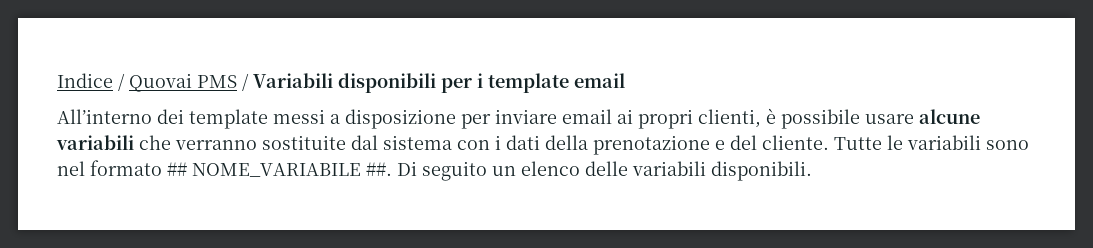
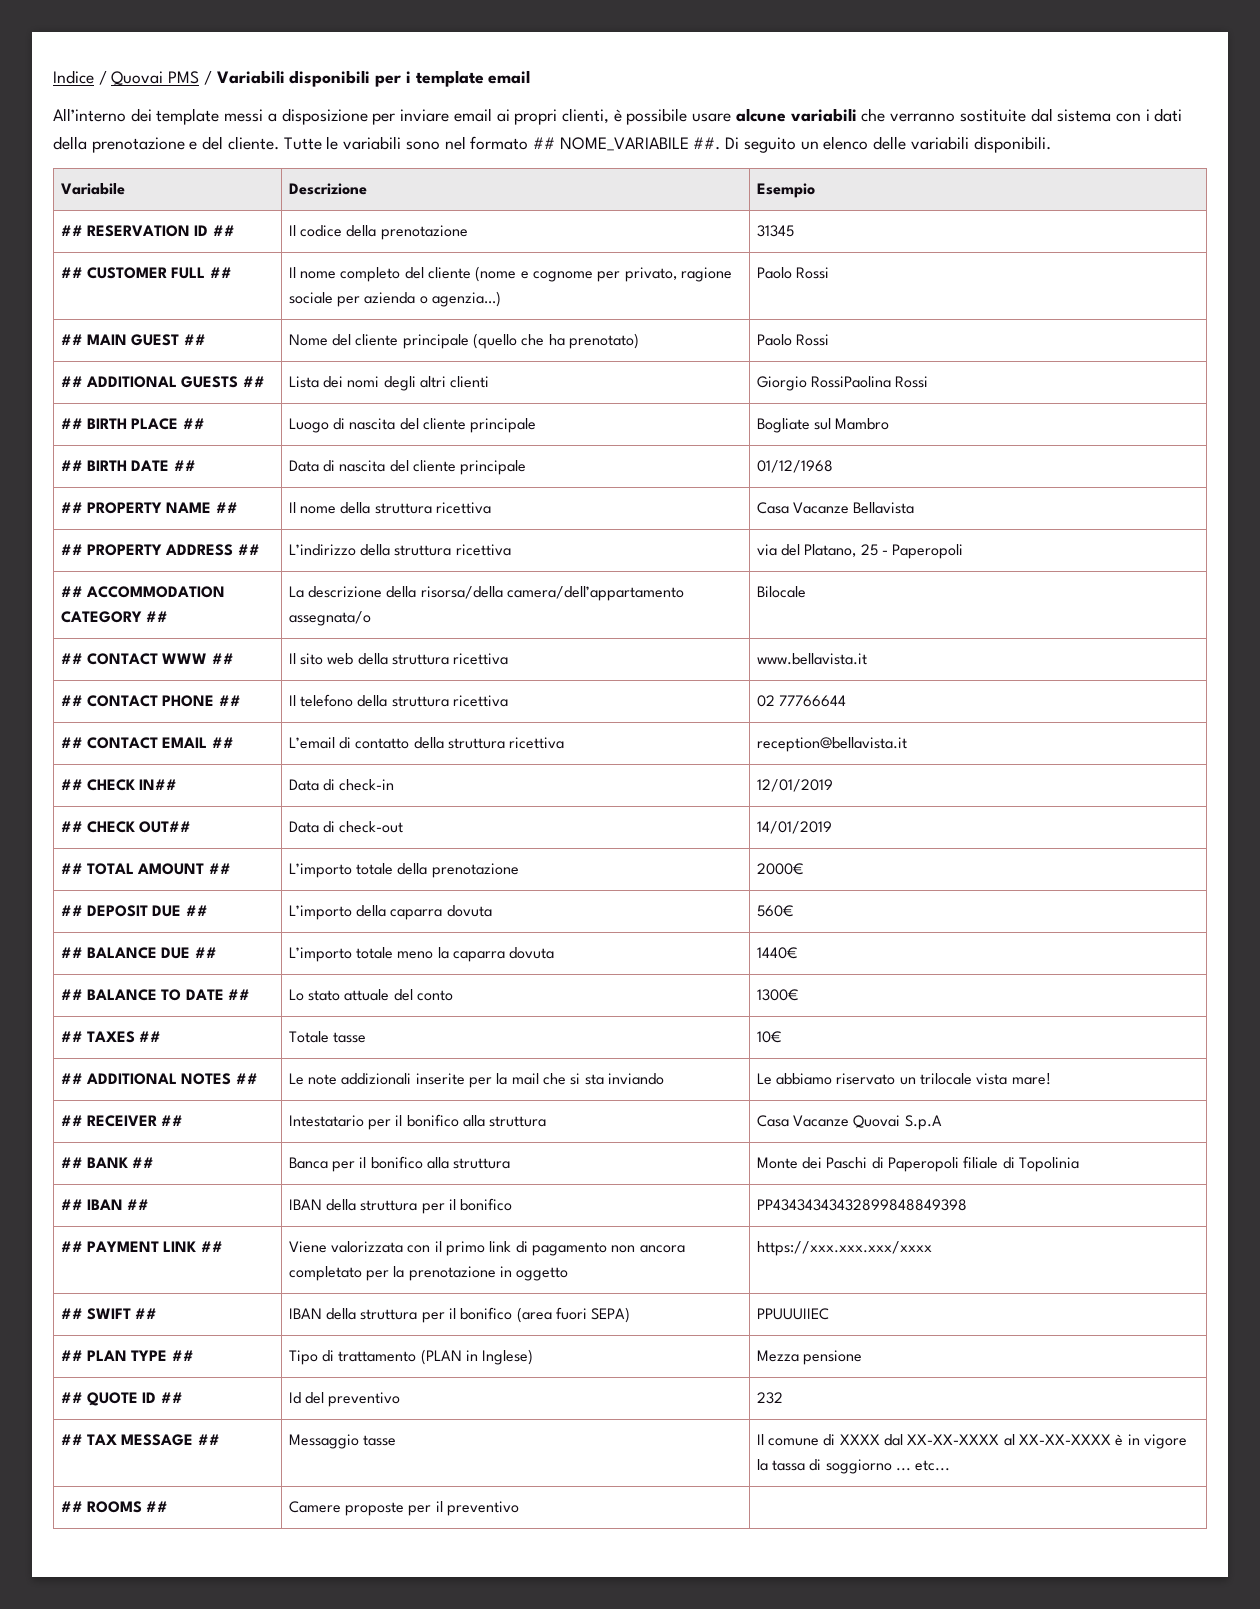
(812, 171) none -> [60,183,125,195] [288,183,367,195] [756,183,815,198] [60,225,235,237] [288,225,468,240] [756,225,794,237] [60,267,232,279] [288,266,732,282] [288,291,501,307] [756,267,829,279] [60,334,206,346] [288,333,639,349] [756,334,829,346] [60,376,265,388] [288,376,490,391] [756,376,929,391] [60,418,205,430] [288,418,537,433] [756,418,890,433] [60,460,196,471] [288,460,527,475] [756,460,833,473] [60,502,238,514] [288,502,491,514] [756,502,915,514] [60,544,260,556] [288,544,511,556] [756,544,964,559] [60,586,225,598] [60,611,168,623] [288,586,684,601] [288,611,371,626] [756,586,806,598] [60,653,234,665] [288,653,509,665] [756,653,867,665] [60,695,241,707] [288,694,508,707] [756,695,846,707] [60,737,234,749] [288,737,565,749] [756,737,907,752] [60,779,178,791] [288,779,395,791] [756,779,833,792] [60,821,192,833] [288,821,404,833] [756,821,832,834] [60,863,231,875] [288,863,519,878] [756,863,803,875] [60,905,208,917] [288,905,492,920] [756,905,793,917] [60,947,217,959] [288,947,555,962] [756,947,797,959] [60,989,250,1001] [288,989,453,1001] [756,989,798,1001] [60,1031,162,1043] [288,1031,366,1043] [756,1031,781,1043] [60,1073,258,1085] [288,1073,664,1088] [756,1073,1051,1085] [60,1115,184,1127] [288,1114,547,1130] [756,1115,942,1130] [60,1157,155,1168] [288,1156,511,1172] [756,1156,1079,1172] [60,1199,150,1210] [288,1198,513,1214] [756,1199,967,1211] [60,1241,223,1252] [288,1241,685,1256] [288,1266,569,1281] [756,1241,932,1256] [60,1308,158,1320] [288,1307,631,1323] [756,1308,829,1320] [60,1350,194,1361] [288,1349,534,1365] [756,1350,862,1365] [60,1392,183,1406] [288,1392,401,1407] [756,1392,783,1404] [60,1434,220,1446] [288,1434,396,1449] [756,1434,1187,1449] [756,1459,951,1474] [60,1501,169,1513] [288,1501,519,1516] // Variabile | Descrizione | Esempio // ## RESERVATION ID ## | Il codice della prenotazione | 31345 // ## CUSTOMER FULL ## | Il nome completo del cliente (nome e cognome per privato, ragione sociale per azienda o agenzia…) | Paolo Rossi // ## MAIN GUEST ## | Nome del cliente principale (quello che ha prenotato) | Paolo Rossi // ## ADDITIONAL GUESTS ## | Lista dei nomi degli altri clienti | Giorgio RossiPaolina Rossi // ## BIRTH PLACE ## | Luogo di nascita del cliente principale | Bogliate sul Mambro // ## BIRTH DATE ## | Data di nascita del cliente principale | 01/12/1968 // ## PROPERTY NAME ## | Il nome della struttura ricettiva | Casa Vacanze Bellavista // ## PROPERTY ADDRESS ## | L’indirizzo della struttura ricettiva | via del Platano, 25 - Paperopoli // ## ACCOMMODATION CATEGORY ## | La descrizione della risorsa/della camera/dell’appartamento assegnata/o | Bilocale // ## CONTACT WWW ## | Il sito web della struttura ricettiva | www.bellavista.it // ## CONTACT PHONE ## | Il telefono della struttura ricettiva | 02 77766644 // ## CONTACT EMAIL ## | L’email di contatto della struttura ricettiva | reception@bellavista.it // ## CHECK IN## | Data di check-in | 12/01/2019 // ## CHECK OUT## | Data di check-out | 14/01/2019 // ## TOTAL AMOUNT ## | L’importo totale della prenotazione | 2000€ // ## DEPOSIT DUE ## | L’importo della caparra dovuta | 560€ // ## BALANCE DUE ## | L’importo totale meno la caparra dovuta | 1440€ // ## BALANCE TO DATE ## | Lo stato attuale del conto | 1300€ // ## TAXES ## | Totale tasse | 10€ // ## ADDITIONAL NOTES ## | Le note addizionali inserite per la mail che si sta inviando | Le abbiamo riservato un trilocale vista mare! // ## RECEIVER ## | Intestatario per il bonifico alla struttura | Casa Vacanze Quovai S.p.A // ## BANK ## | Banca per il bonifico alla struttura | Monte dei Paschi di Paperopoli filiale di Topolinia // ## IBAN ## | IBAN della struttura per il bonifico | PP43434343432899848849398 // ## PAYMENT LINK ## | Viene valorizzata con il primo link di pagamento non ancora completato per la prenotazione in oggetto | https://xxx.xxx.xxx/xxxx // ## SWIFT ## | IBAN della struttura per il bonifico (area fuori SEPA) | PPUUUIIEC // ## PLAN TYPE ## | Tipo di trattamento (PLAN in Inglese) | Mezza pensione // ## QUOTE ID ## | Id del preventivo | 232 // ## TAX MESSAGE ## | Messaggio tasse | Il comune di XXXX dal XX-XX-XXXX al XX-XX-XXXX è in vigore la tassa di soggiorno ... etc... // ## ROOMS ## | Camere proposte per il preventivo |

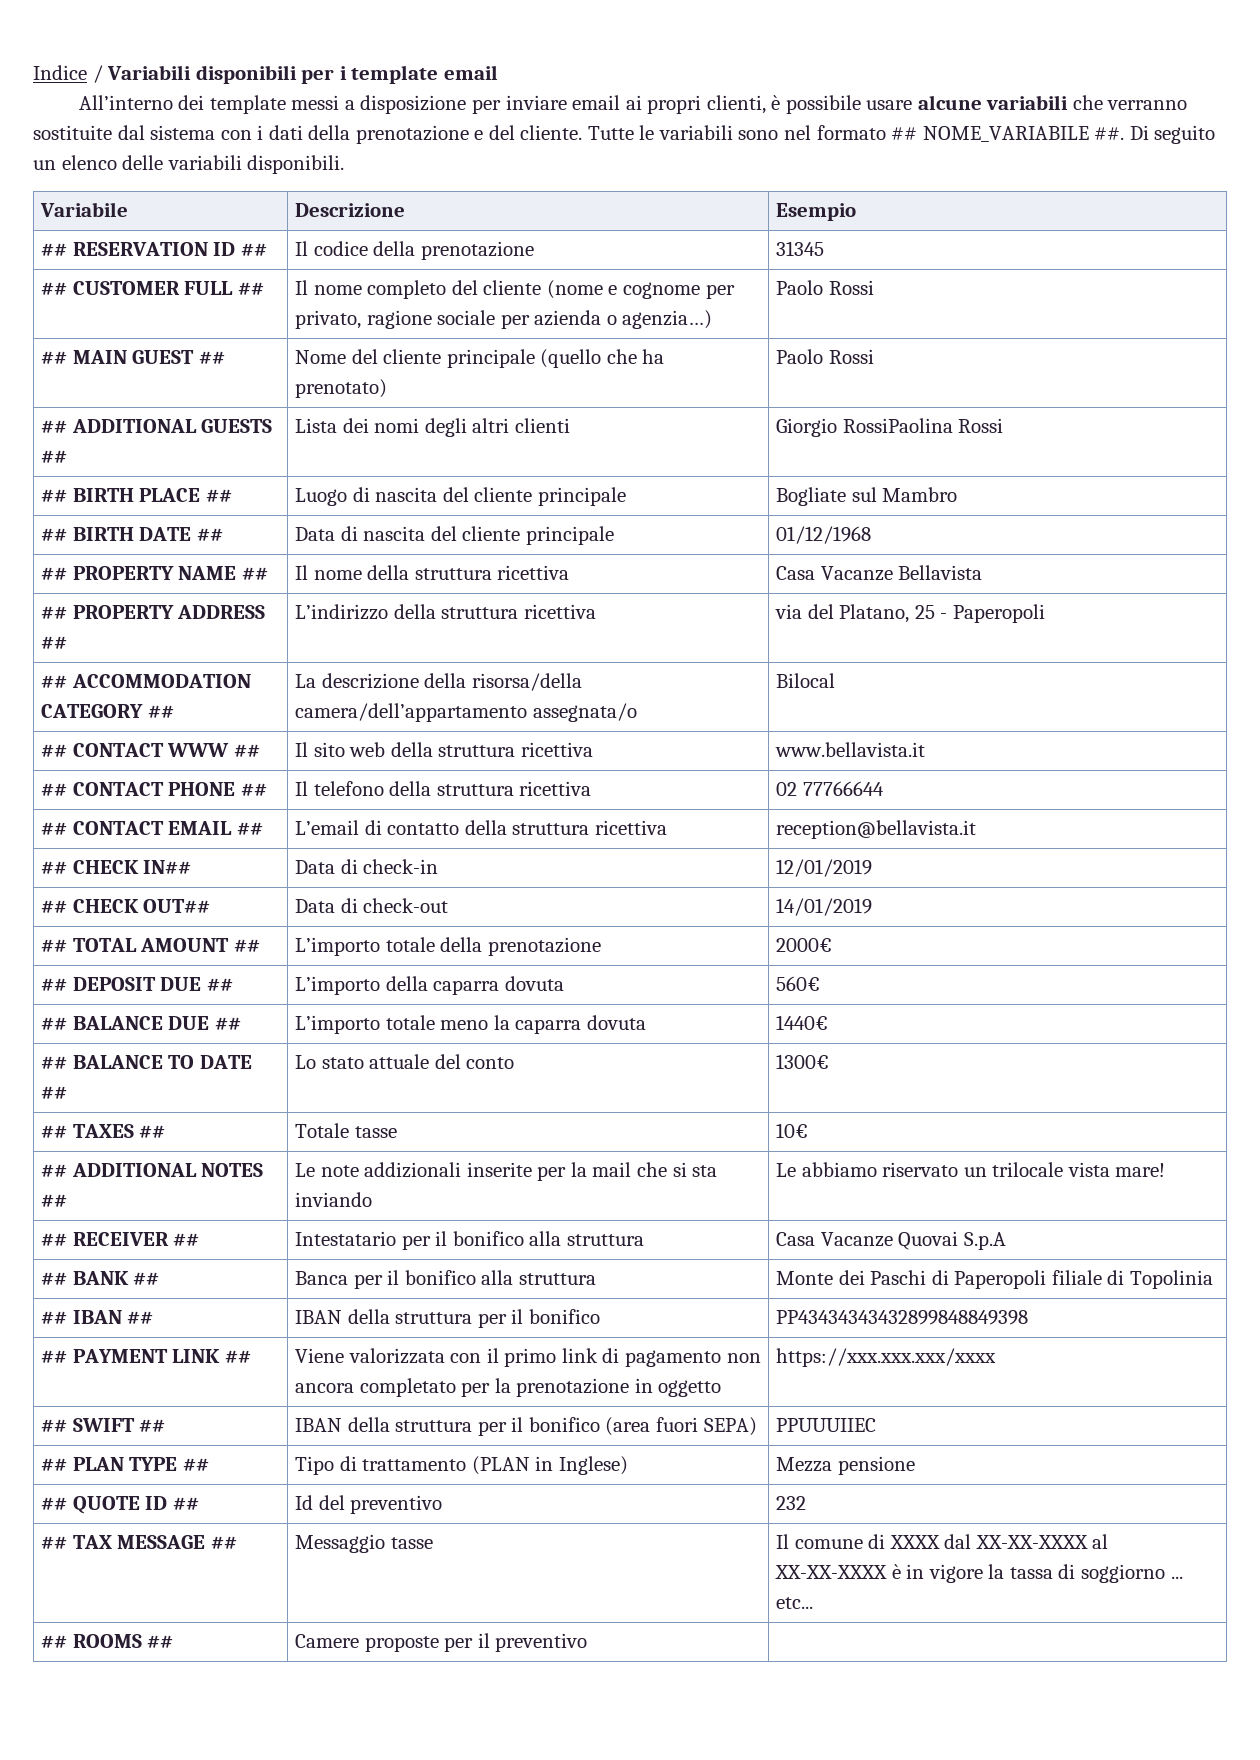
[111,70,212,85] Quovai PMS / -> (103, 74) none
[756,586,806,598] Bilocale -> [776,673,836,688] Bilocal

